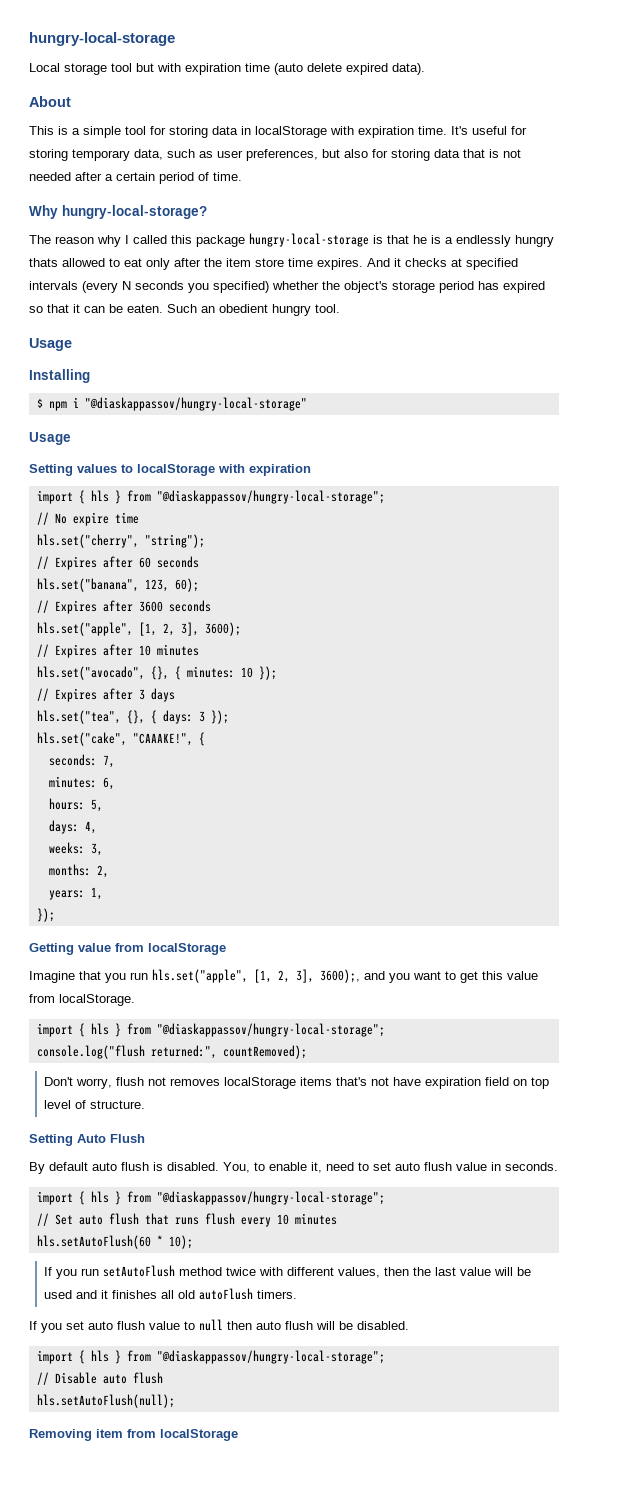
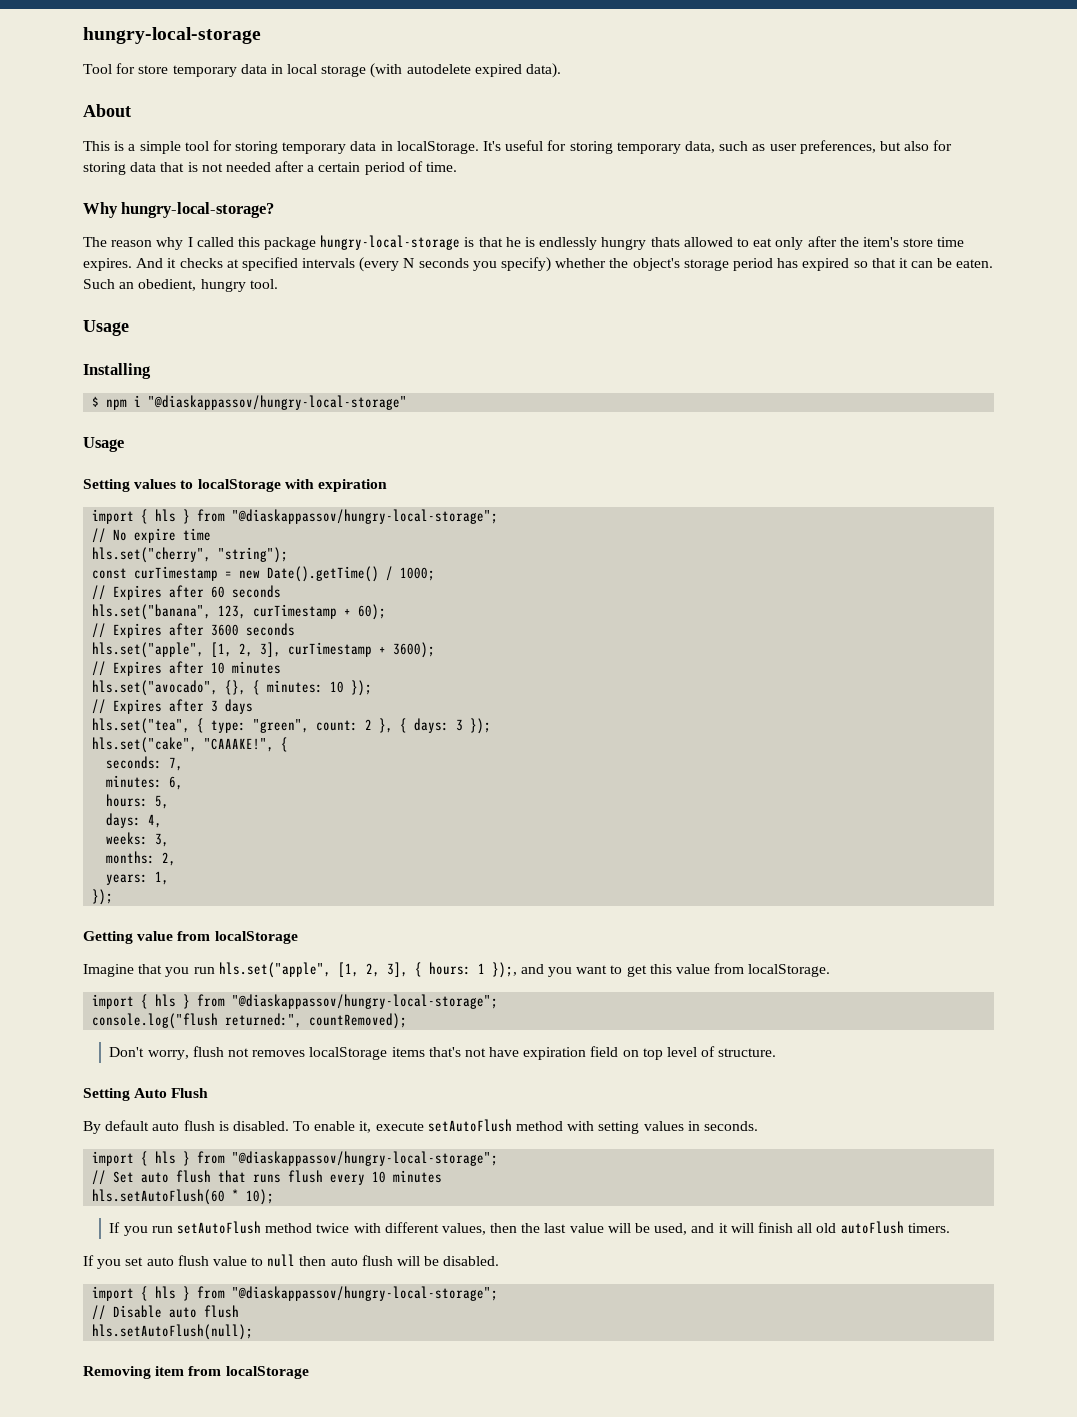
[29,63,342,75] Local storage tool but with expiration time (auto delete -> [83,63,471,78] Tool for store temporary data in local storage (with autodelete
[212,126,447,138] data in localStorage with expiration time. -> [282,141,479,154] temporary data in localStorage.
[445,237,453,244] a -> (536, 242) none
[226,258,251,267] item -> [862,237,899,247] item's
[213,281,269,293] specified) -> [501,257,552,272] specify)
[219,304,268,313] obedient -> [138,279,197,291] obedient,
(205, 541) none -> [92,566,436,582] // const curTimestamp = new Date().getTime() / 1000;
(169, 585) none -> [253,604,352,619] curTimestamp +
(199, 629) none -> [288,642,387,657] curTimestamp +
[126,710,145,724] {}, -> [197,718,394,733] { type: "green", count: 2 },
[320,969,360,983] 3600);, -> [414,962,517,978] { hours: 1 });,
[223,1162,487,1173] You, to enable it, need to set auto flush value -> [293,1119,684,1134] To enable it, execute setAutoFlush method with setting values
[44,1290,73,1299] used -> [654,1223,688,1235] used,
[112,1290,158,1299] finishes -> [730,1222,793,1233] will finish

